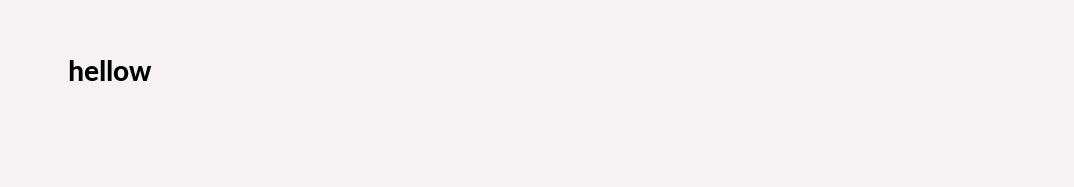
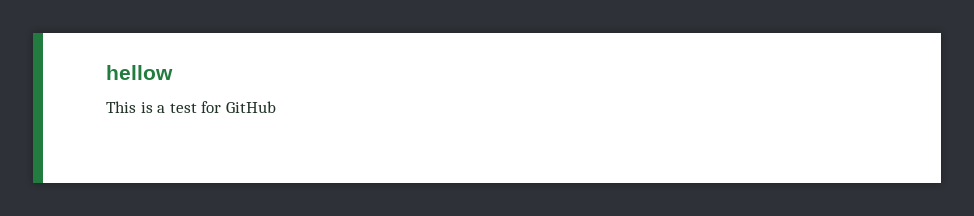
(152, 70) none -> [106,101,276,113] // This is a test for GitHub

